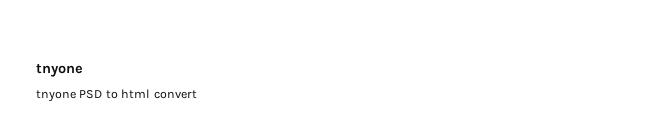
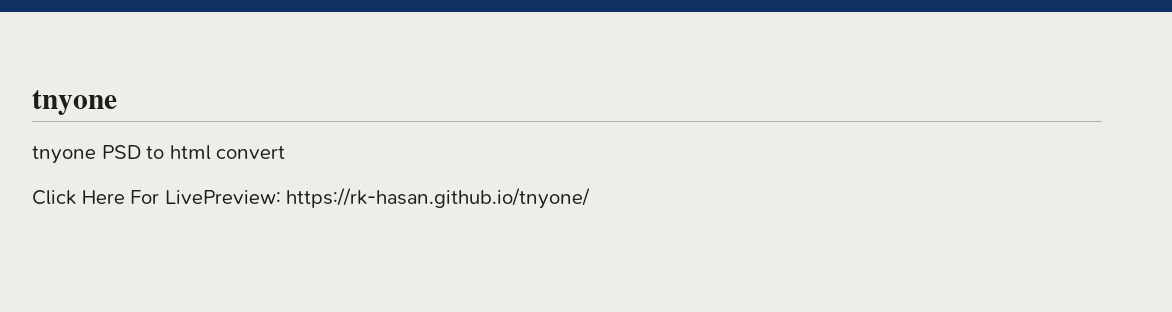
(197, 94) none -> [32,188,591,209] // Click Here For LivePreview: https://rk-hasan.github.io/tnyone/

